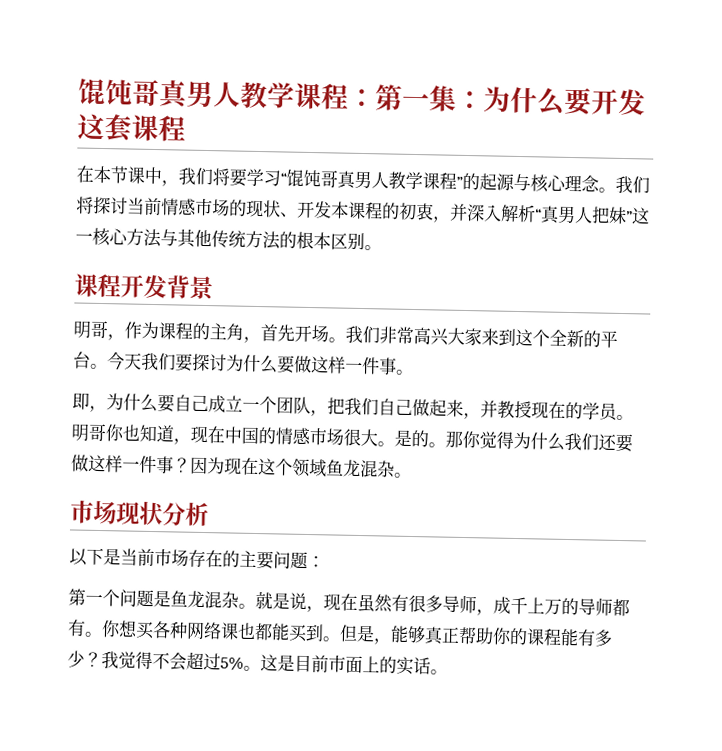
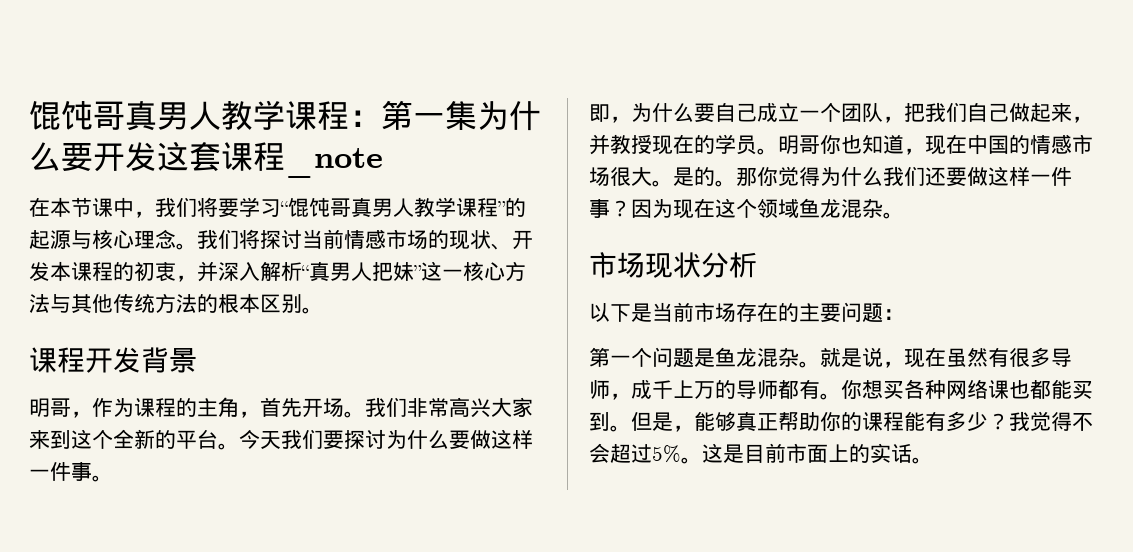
[456,90,484,110] ： -> (477, 115) none
(186, 128) none -> [285,148,383,178] _note

